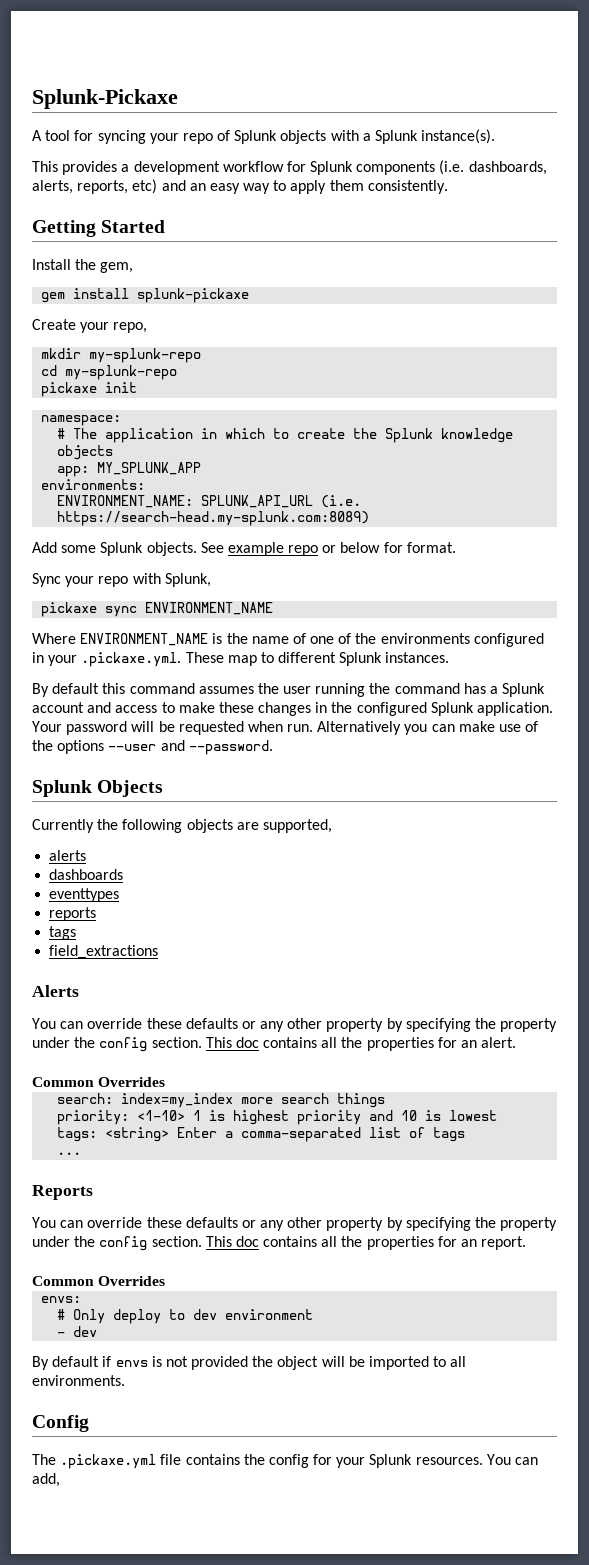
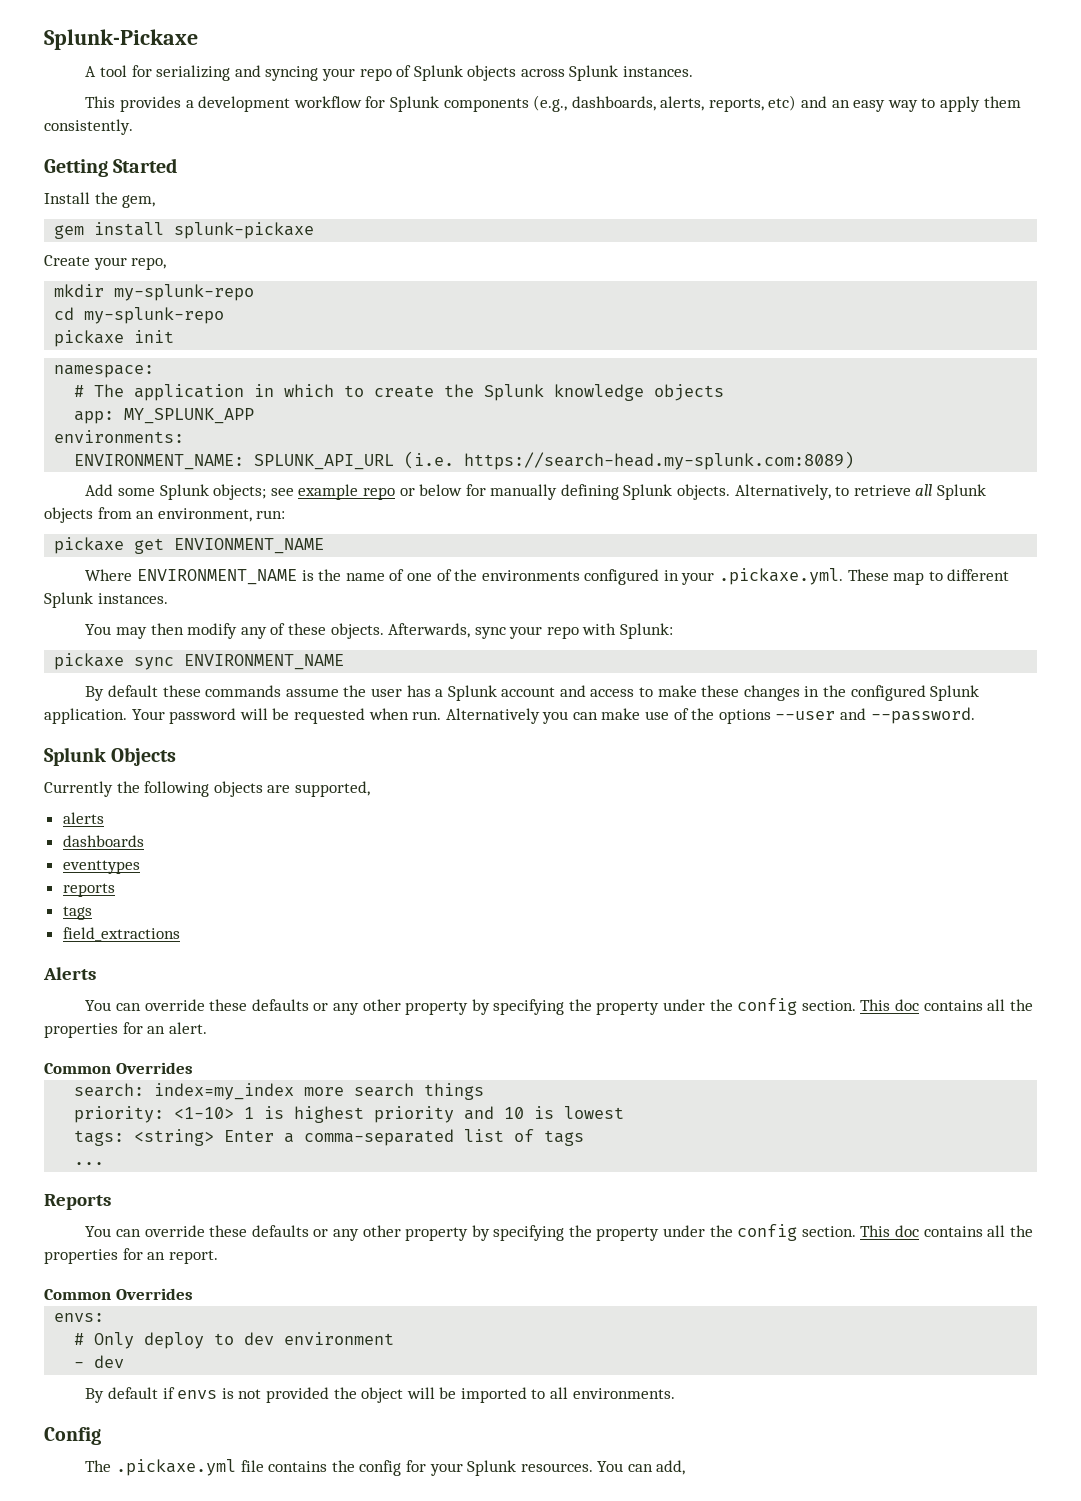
(94, 135) none -> [156,65,261,81] serializing and
[330,129,496,144] with a Splunk instance(s). -> [520,65,694,81] across Splunk instances.
[439,160,465,175] (i.e. -> [533,95,568,112] (e.g.,
[146,542,224,556] objects. See -> [213,484,294,500] objects; see
[406,542,456,553] [32,573,211,587] [41,602,274,617] format. // Sync your repo with Splunk, // pickaxe sync ENVIRONMENT_NAME -> [490,484,987,500] [44,507,286,523] [54,537,325,554] manually defining Splunk objects. Alternatively, to retrieve all Splunk objects from an environment, run: // pickaxe get ENVIONMENT_NAME
[32,683,460,697] By default this command assumes the user running the command -> [85,623,674,639] [54,653,345,670] [85,685,402,701] You may then modify any of these objects. Afterwards, sync your repo with Splunk: // pickaxe sync ENVIRONMENT_NAME // By default these commands assume the user

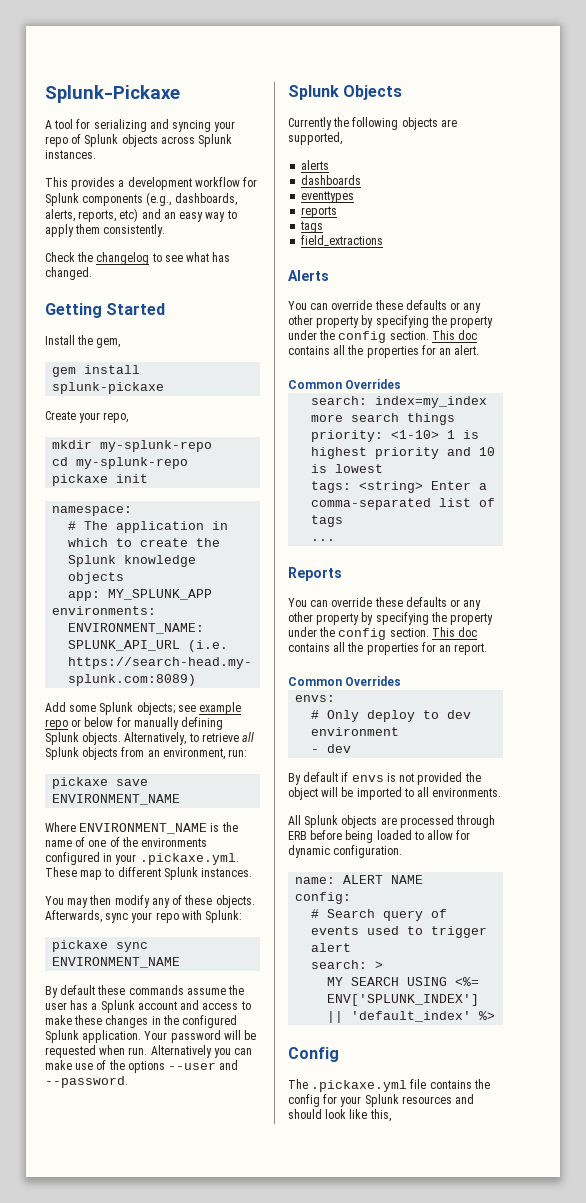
(133, 127) none -> [45,252,231,265] [45,267,92,280] // Check the changelog to see what has changed.
[134,538,325,554] get ENVIONMENT_NAME -> [116,779,149,786] [52,794,181,805] save ENVIRONMENT_NAME
(675, 1393) none -> [288,815,496,828] [288,830,471,843] [288,845,403,858] [295,875,424,884] [295,892,352,904] [311,909,448,921] [311,926,488,938] [311,943,352,952] [311,960,384,969] [327,977,480,986] [327,994,480,1006] [327,1011,496,1023] // All Splunk objects are processed through ERB before being loaded to allow for dynamic configuration. // name: ALERT NAME // config: // # Search query of events used to trigger alert // search: > // MY SEARCH USING <%= ENV['SPLUNK_INDEX'] || 'default_index' %>
[520,1460,686,1475] resources. You can add, -> [401,1094,475,1104] [288,1109,391,1122] resources and should look like this,

